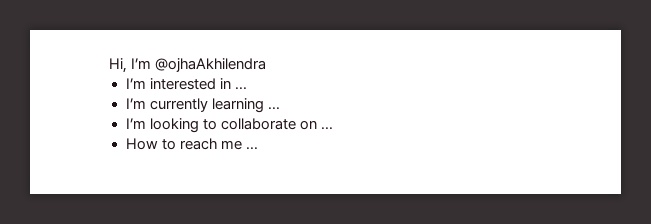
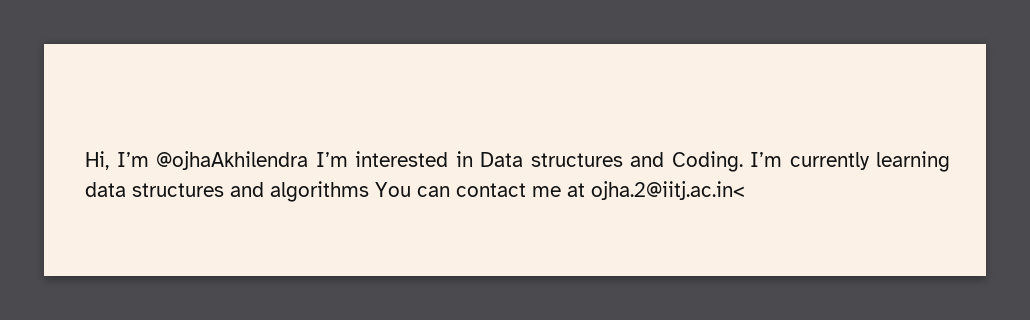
(267, 65) // -> (308, 160) none
[234,87,247,90] [125,98,280,113] [125,118,333,133] [125,138,258,150] ... // I’m currently learning ... // I’m looking to collaborate on ... // How to reach me ... -> [480,151,950,172] [85,181,745,202] Data structures and Coding. I’m currently learning data structures and algorithms You can contact me at ojha.2@iitj.ac.in<

